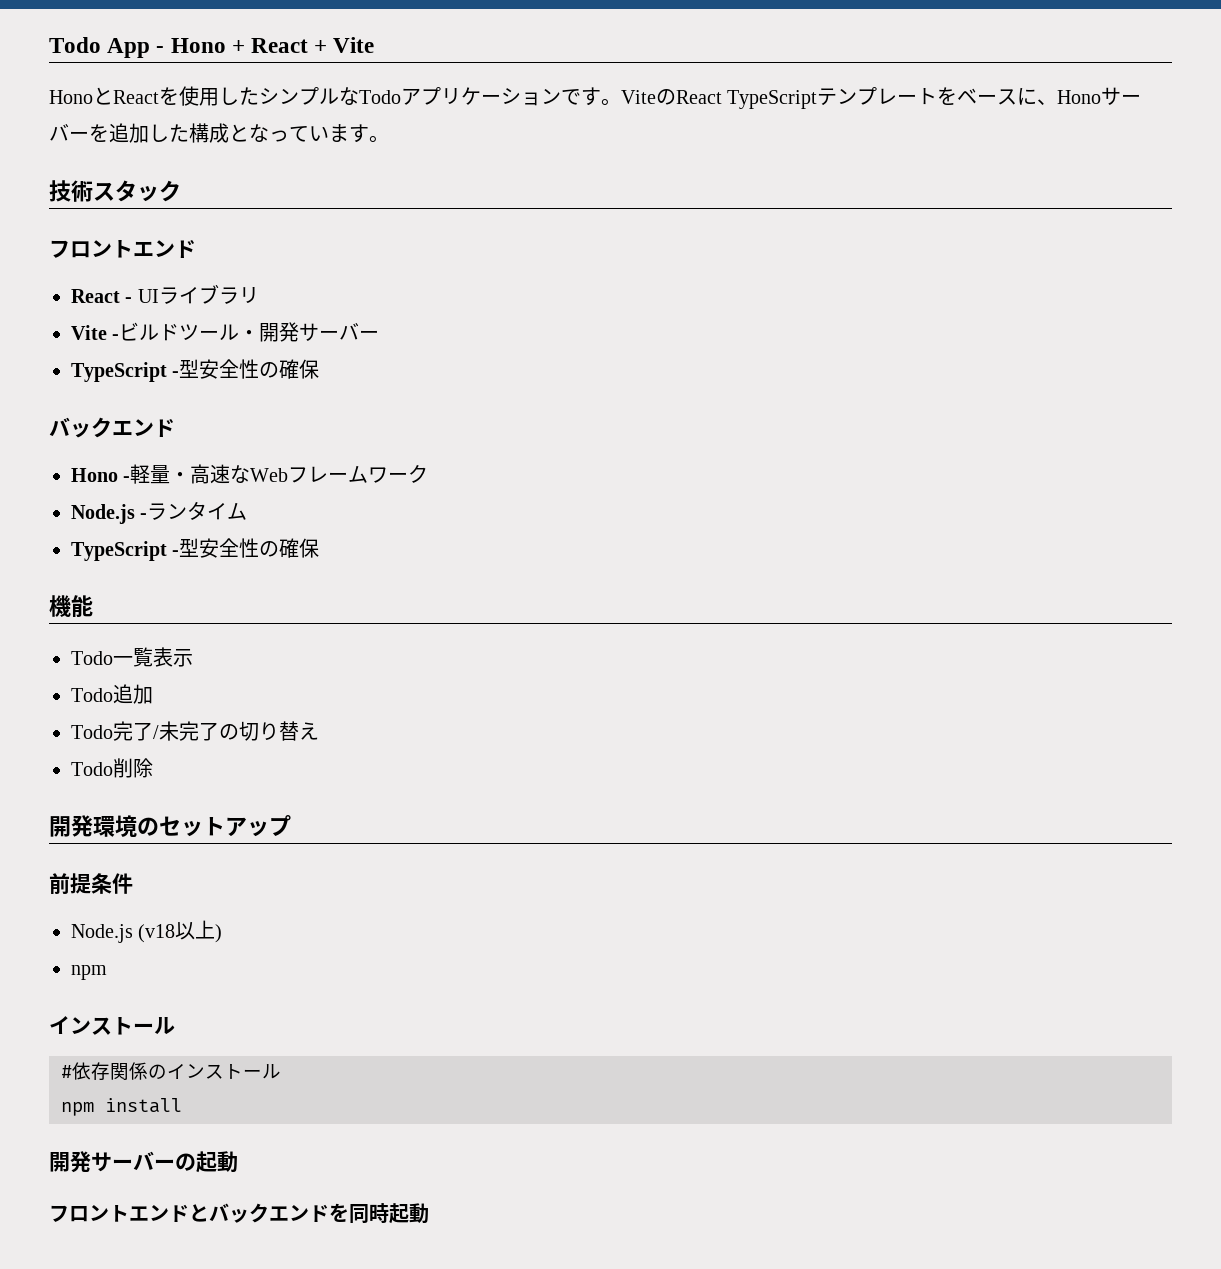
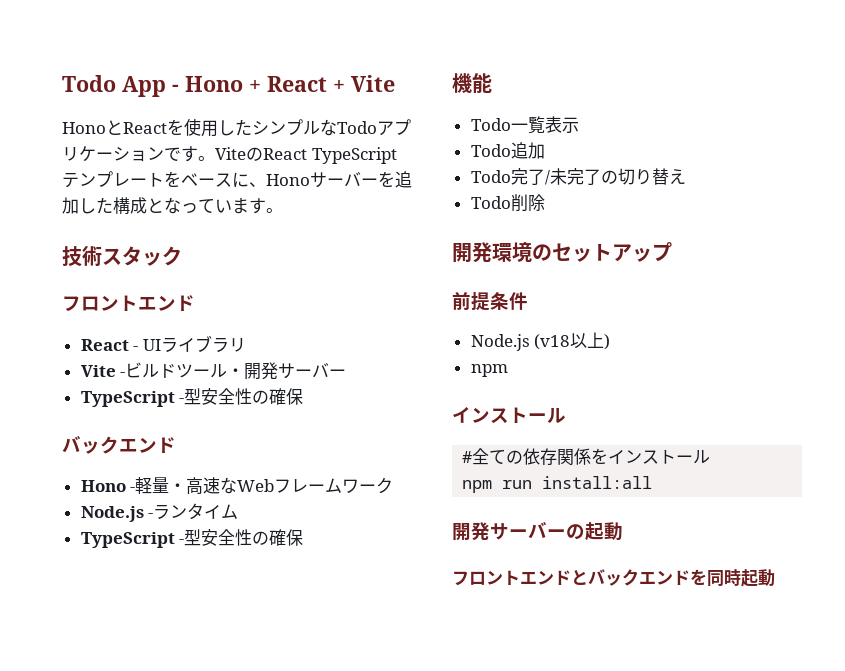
(72, 1071) none -> [472,448,524,465] 全ての
[148,1064,167,1079] の -> [591,448,609,464] を
[105,1098,182,1113] install -> [502,476,653,489] run install:all

